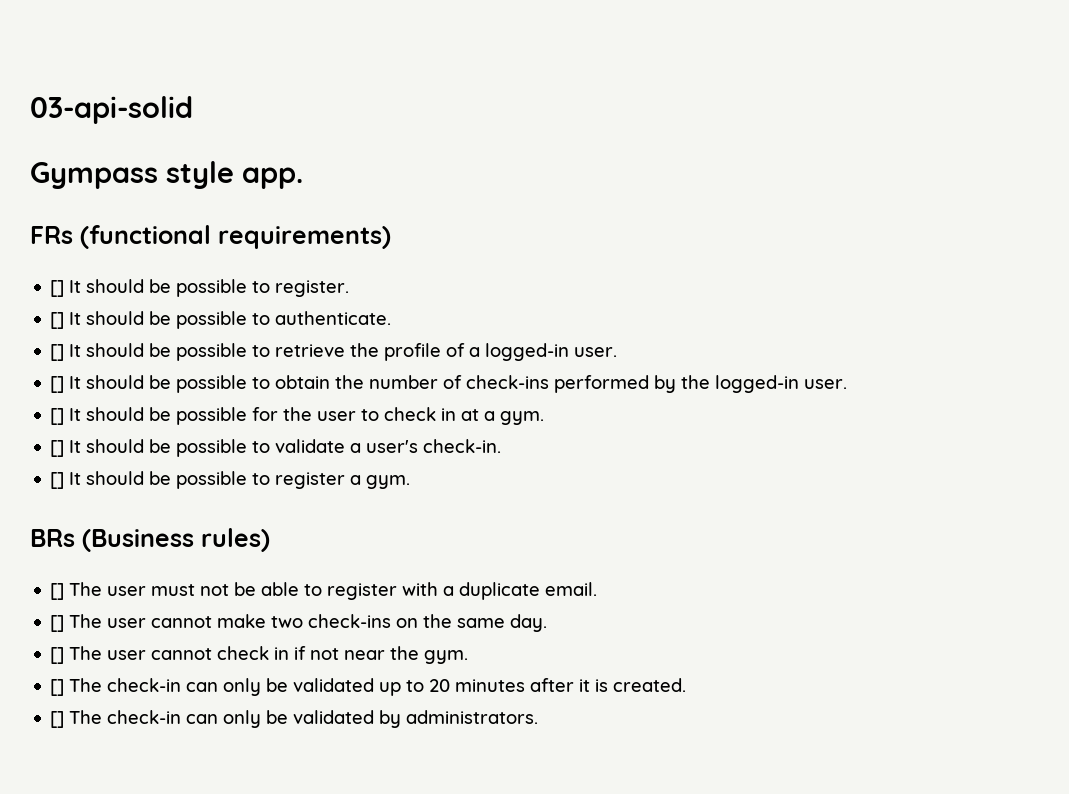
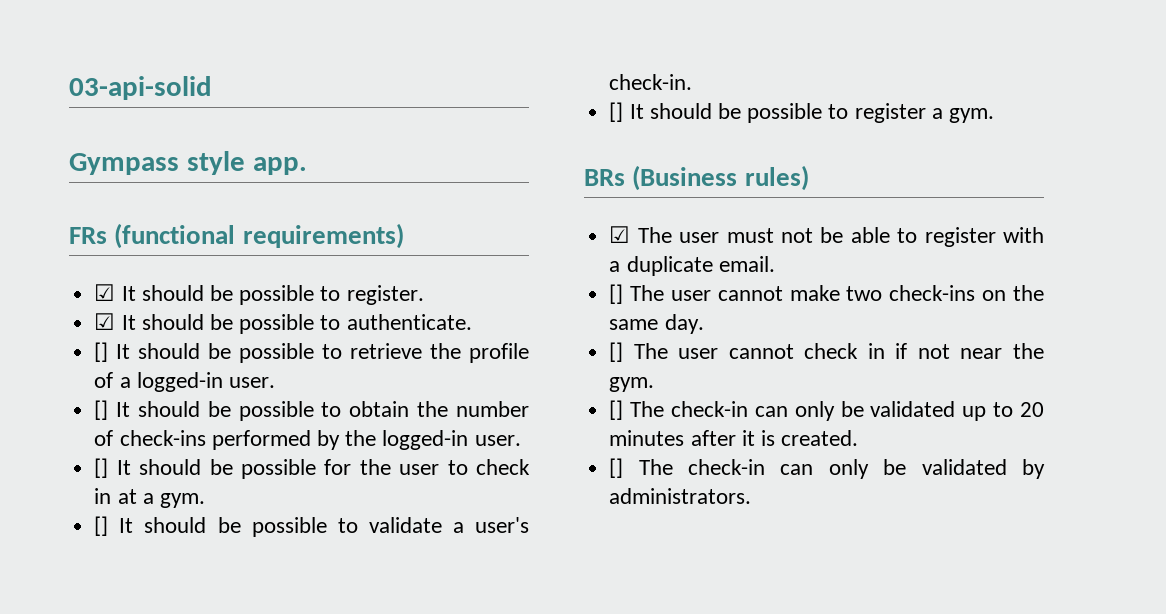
[50,280,65,297] [] -> [94,284,116,301] ☑
[50,312,65,329] [] -> [94,313,116,330] ☑
[50,583,65,600] [] -> [609,226,631,243] ☑

